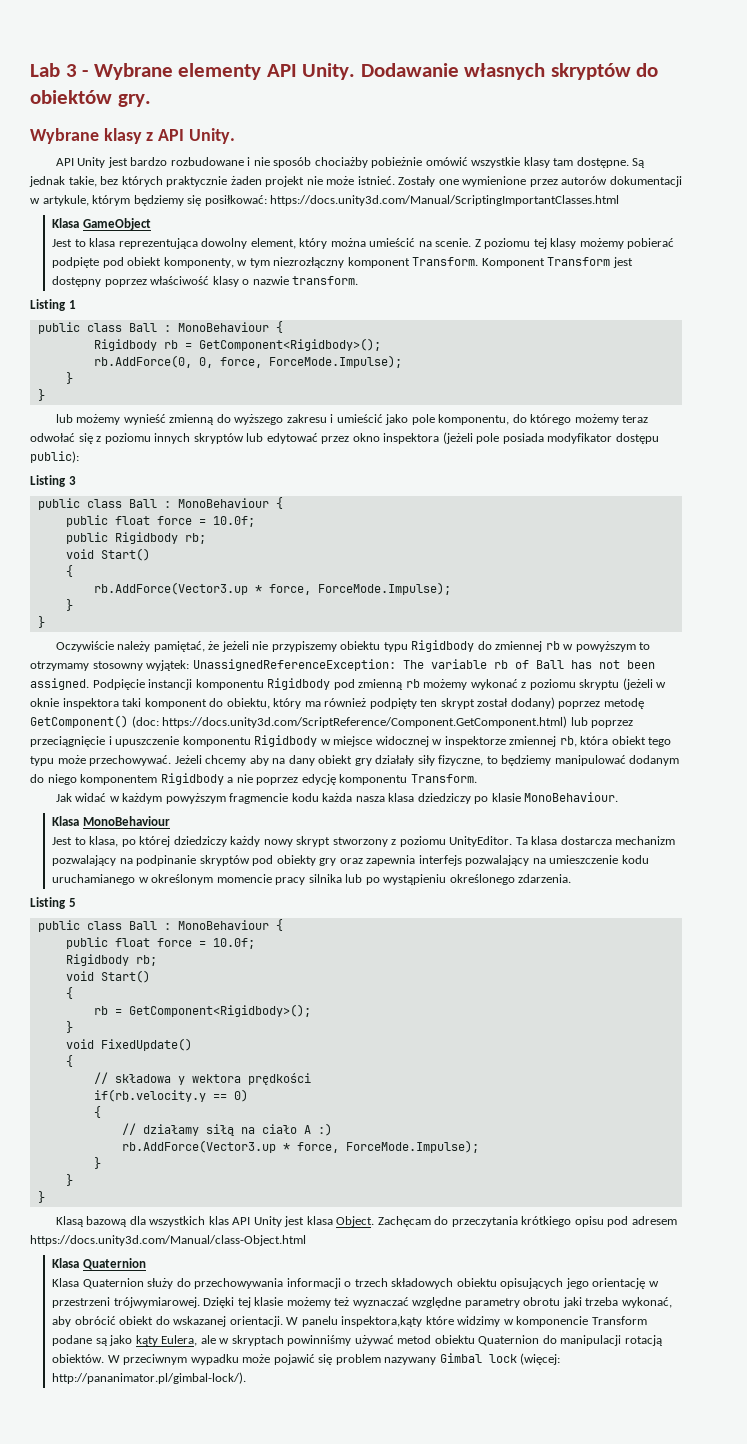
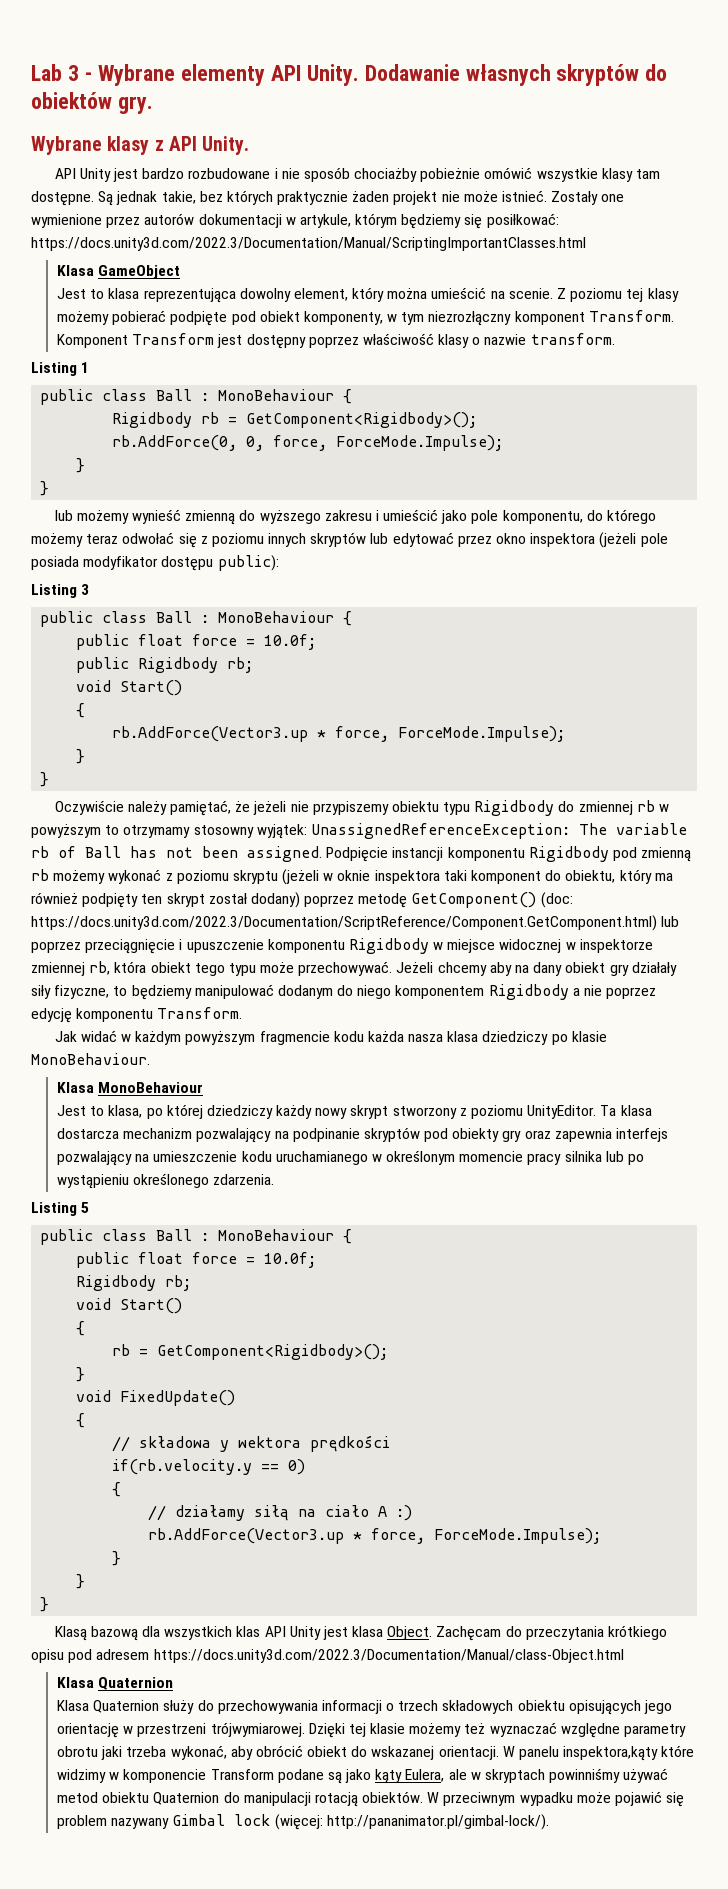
[270,195,620,206] https://docs.unity3d.com/Manual/ScriptingImportantClasses.html -> [31,237,586,251] https://docs.unity3d.com/2022.3/Documentation/Manual/ScriptingImportantClasses.html
[162,716,568,728] https://docs.unity3d.com/ScriptReference/Component.GetComponent.html) -> [31,915,657,931] https://docs.unity3d.com/2022.3/Documentation/ScriptReference/Component.GetComponent.html)
[30,1235,306,1246] https://docs.unity3d.com/Manual/class-Object.html -> [153,1649,624,1663] https://docs.unity3d.com/2022.3/Documentation/Manual/class-Object.html

